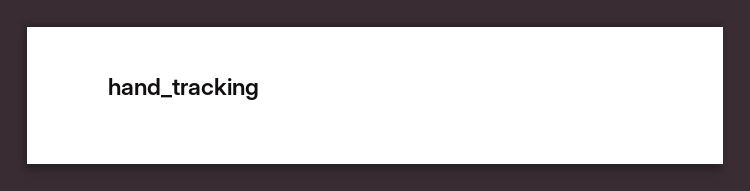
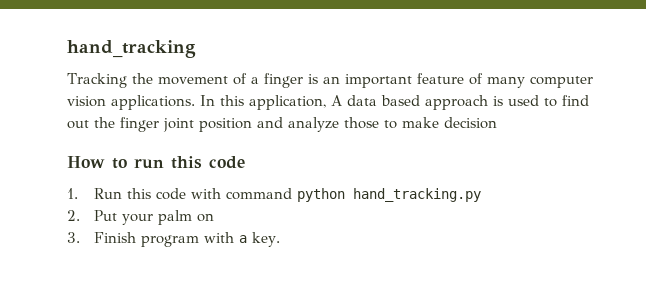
(259, 89) none -> [67,73,593,88] [67,95,589,110] [67,117,497,132] [67,156,245,169] [67,188,482,202] [67,210,215,225] [67,232,281,247] // Tracking the movement of a finger is an important feature of many computer vision applications. In this application, A data based approach is used to find out the finger joint position and analyze those to make decision // How to run this code // 1. Run this code with command python hand_tracking.py // 2. Put your palm on // 3. Finish program with a key.

